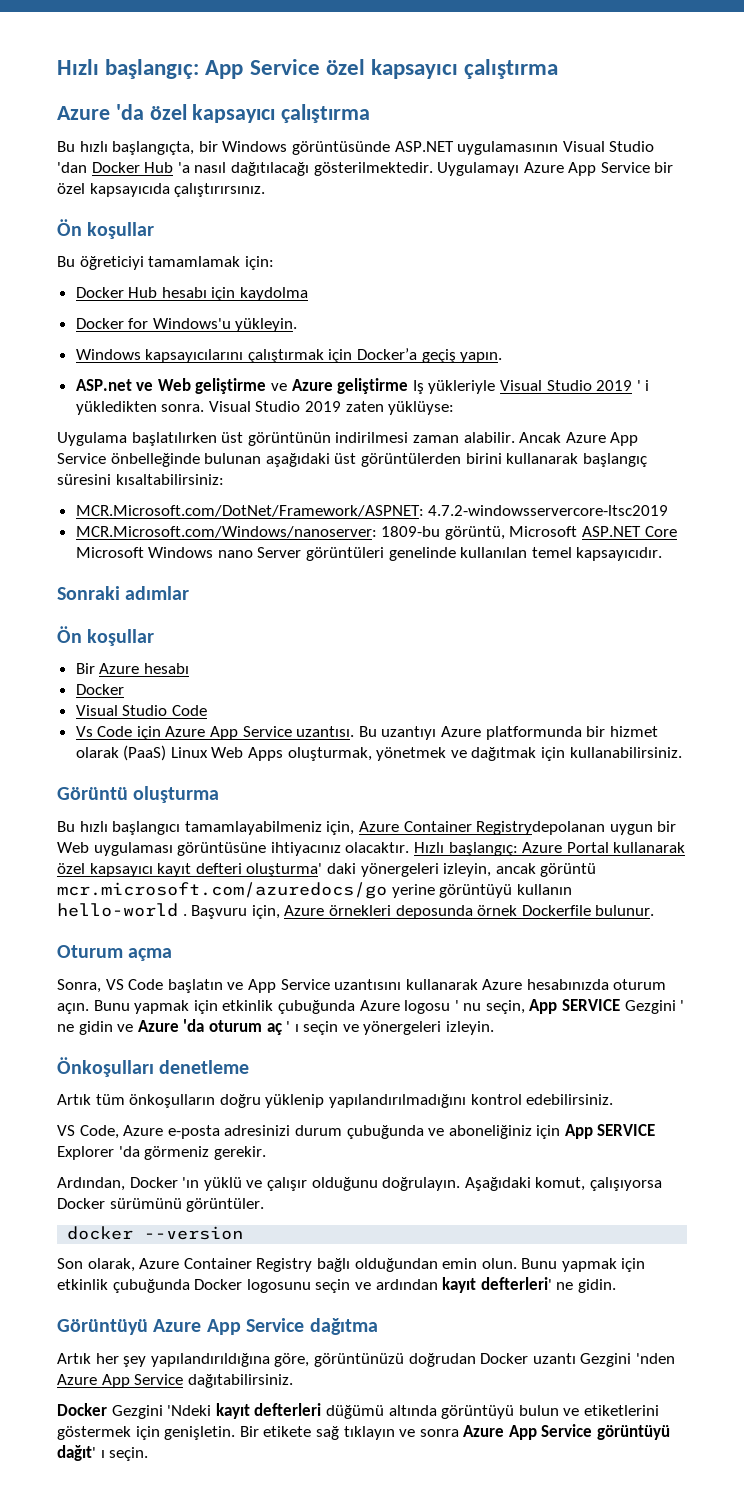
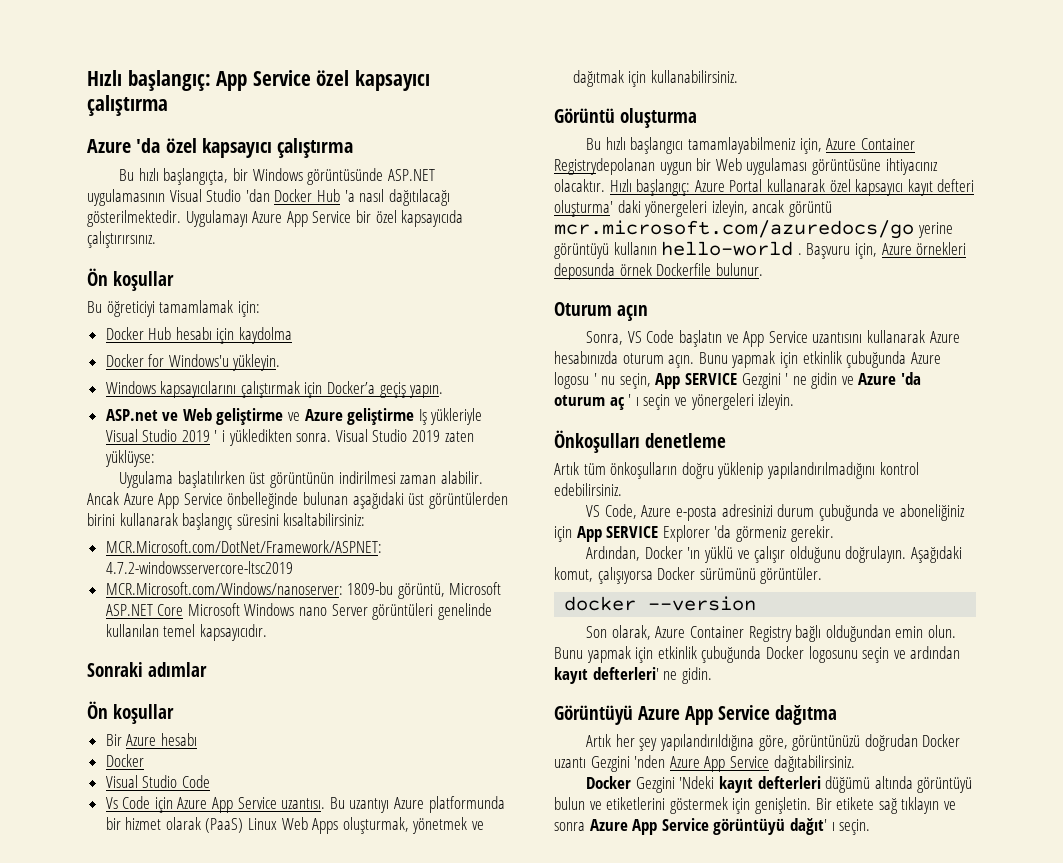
[128,948,173,961] açma -> [617,305,648,321] açın

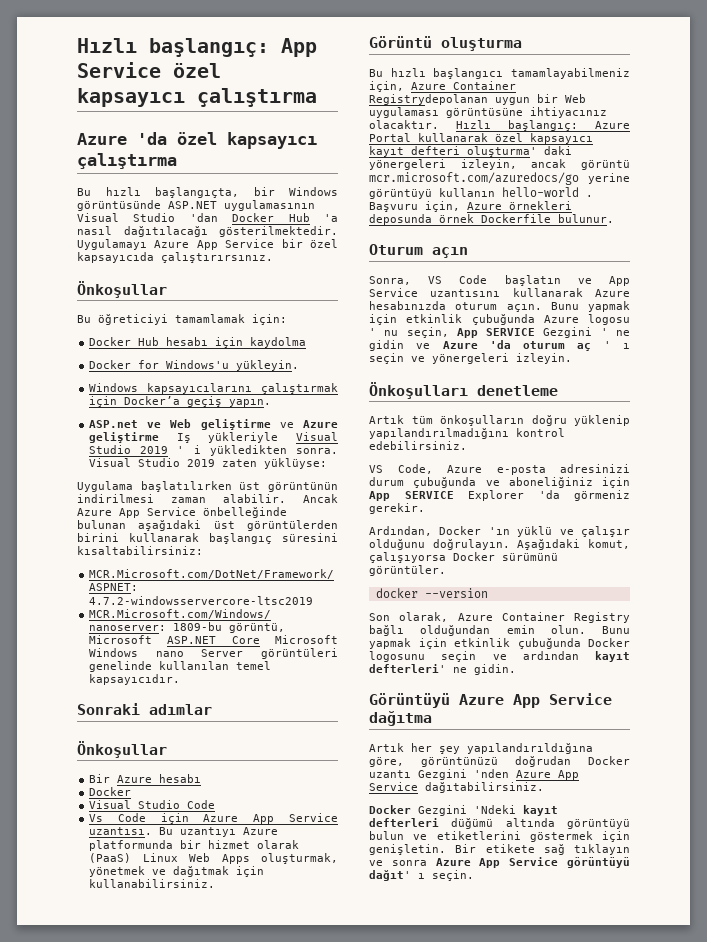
[87,268,174,291] Ön koşullar -> [77,281,167,298] Önkoşullar
[87,701,174,724] Ön koşullar -> [77,741,167,758] Önkoşullar

